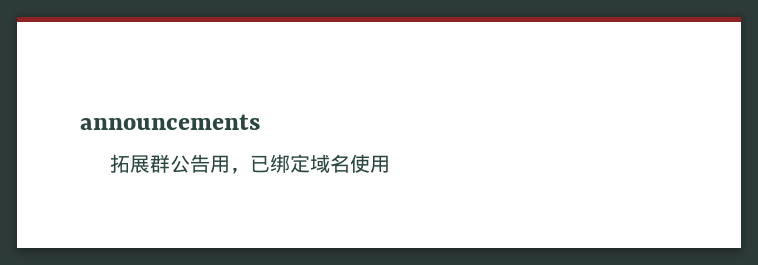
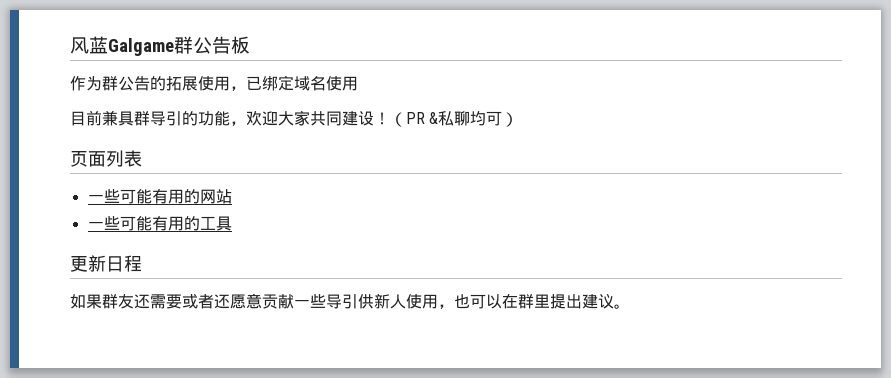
[80,114,260,130] [110,154,211,173] announcements // 拓展群公告 -> [70,36,250,56] [70,76,214,91] 风蓝Galgame群公告板 // 作为群公告的拓展使
(391, 164) none -> [70,110,519,127] [70,150,142,167] [87,189,232,204] [87,216,232,231] [70,255,142,272] [70,293,630,309] // 目前兼具群导引的功能，欢迎大家共同建设！（PR &私聊均可） // 页面列表 // 一些可能有用的网站 // 一些可能有用的工具 // 更新日程 // 如果群友还需要或者还愿意贡献一些导引供新人使用，也可以在群里提出建议。

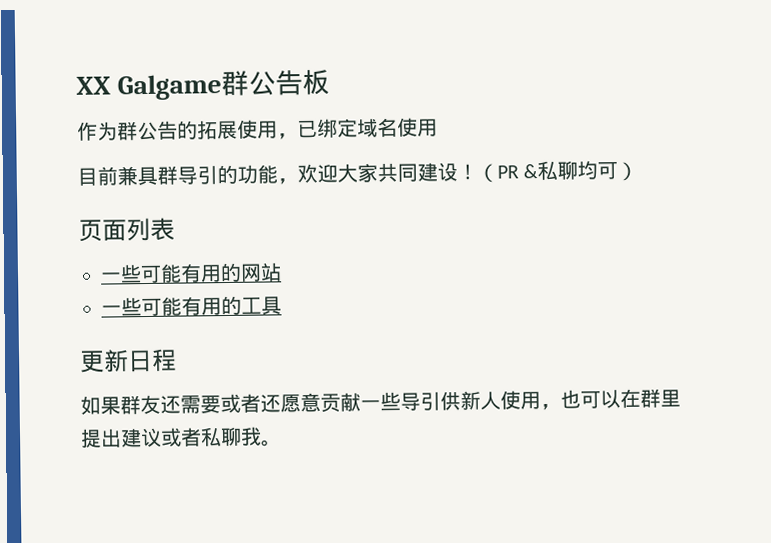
[70,36,108,54] 风蓝 -> [76,76,111,95] XX
(614, 301) none -> [160,426,262,447] 或者私聊我

